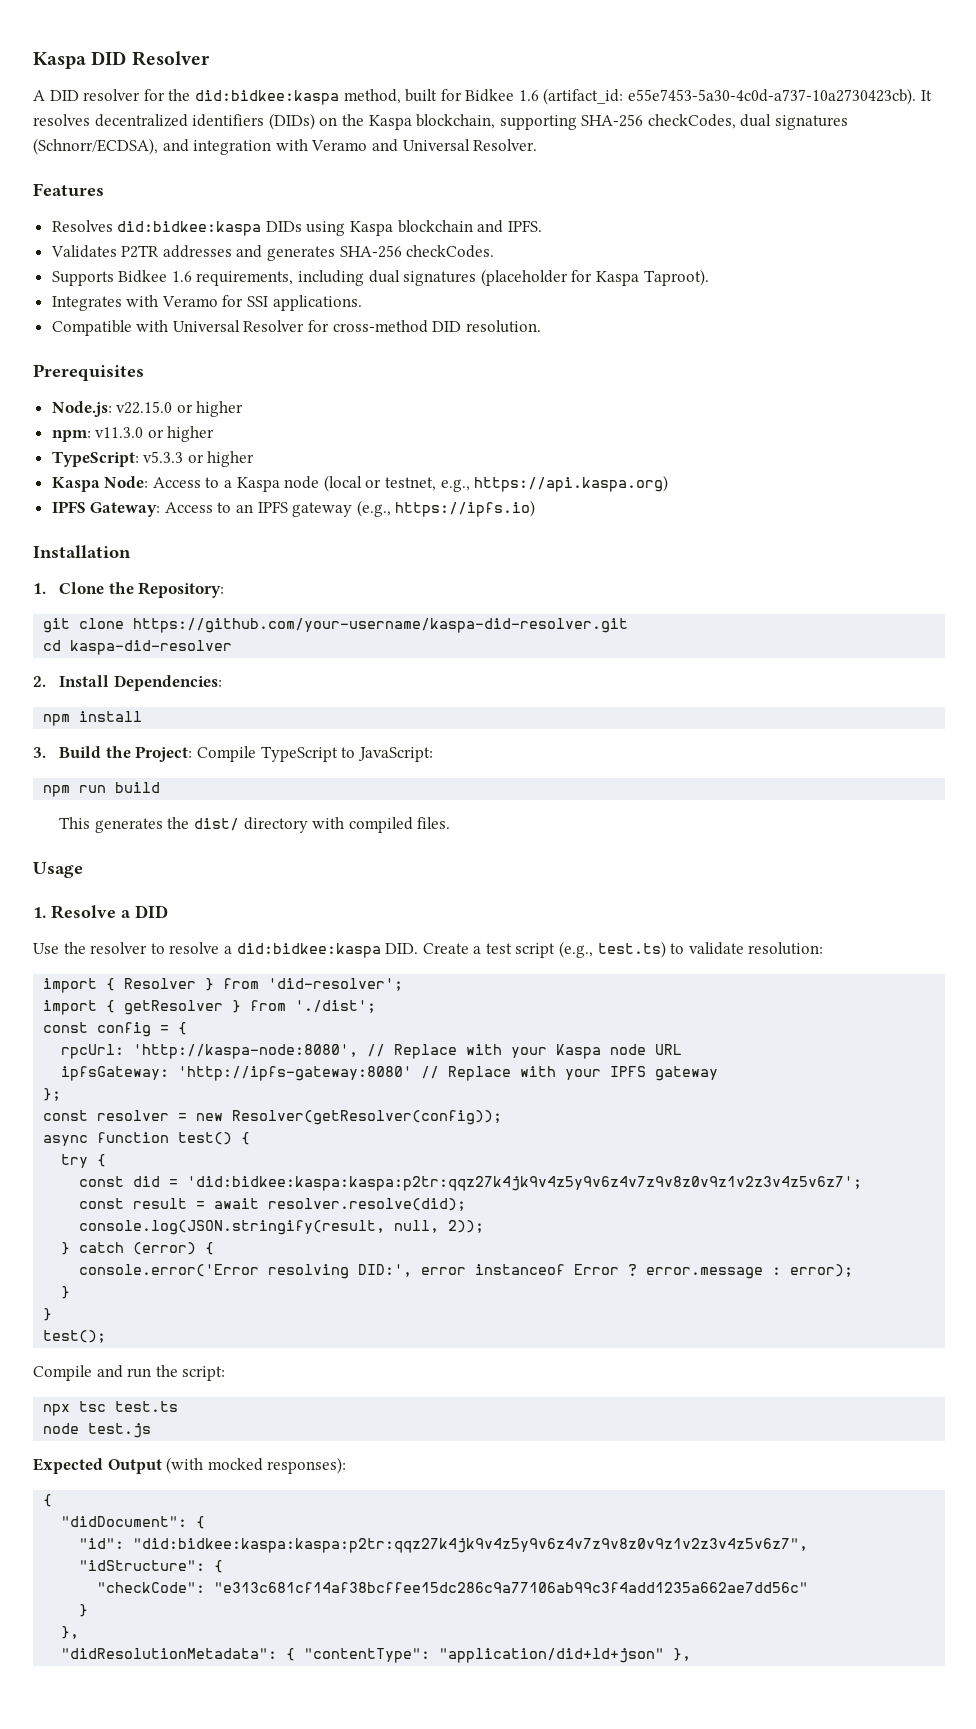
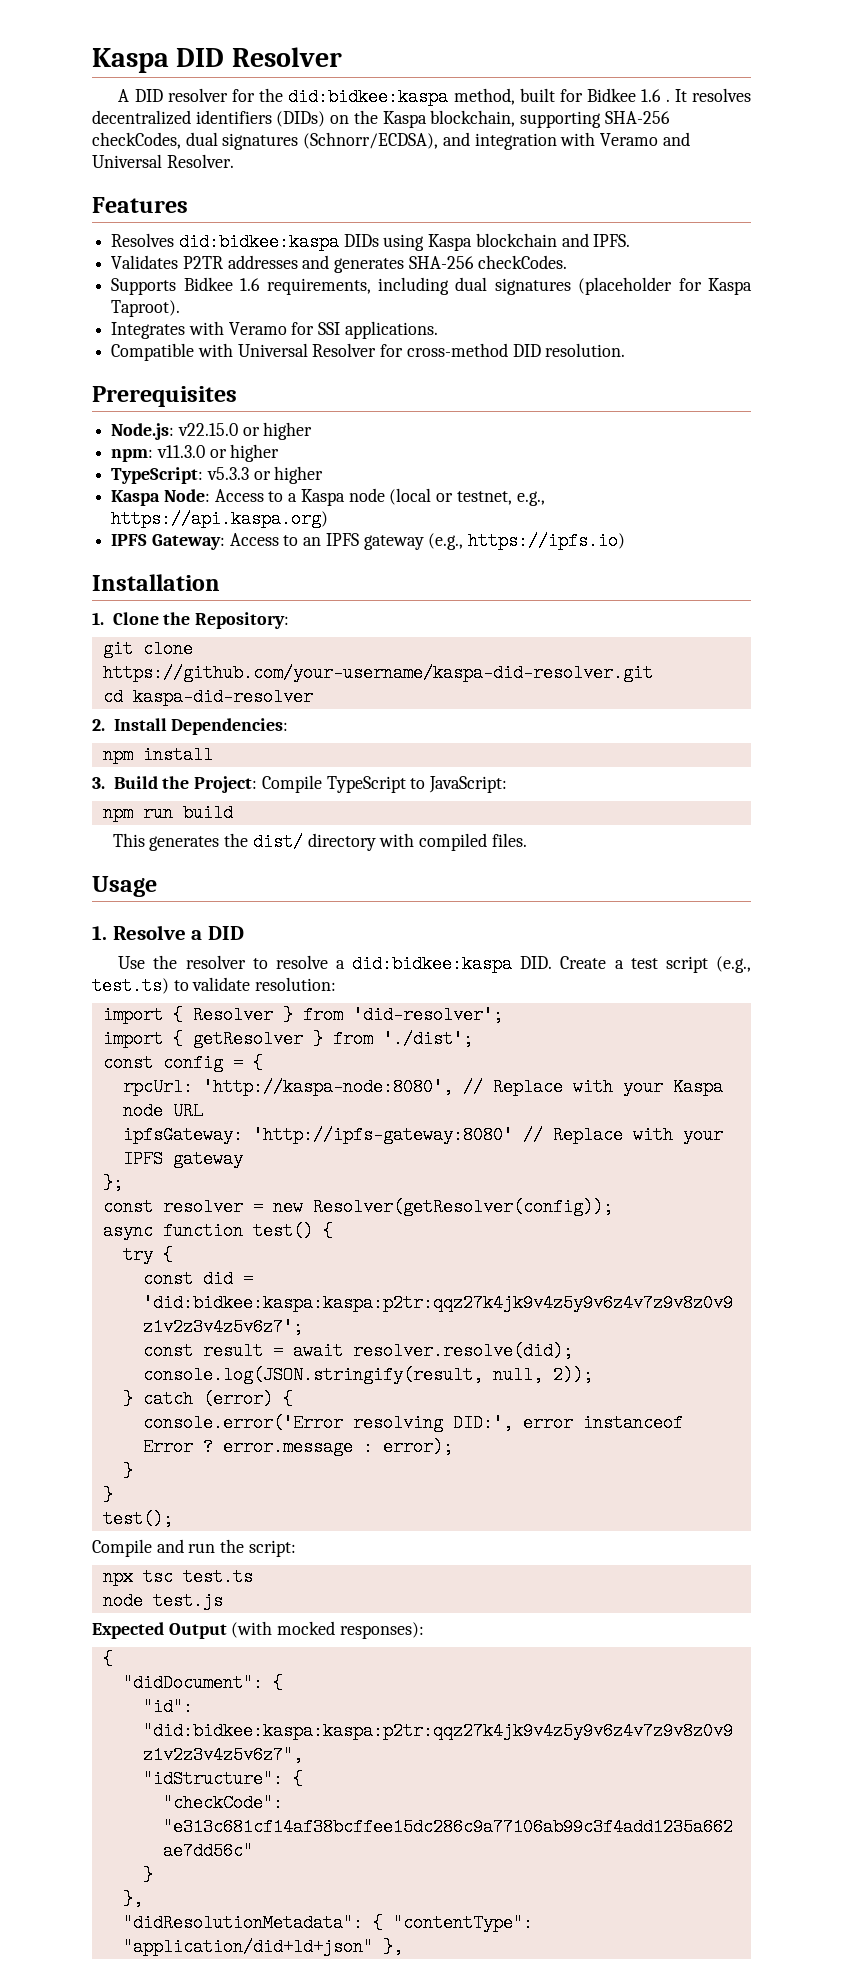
[543,88,917,105] (artifact_id: e55e7453-5a30-4c0d-a737-10a2730423cb). -> [665,99,670,102] .

